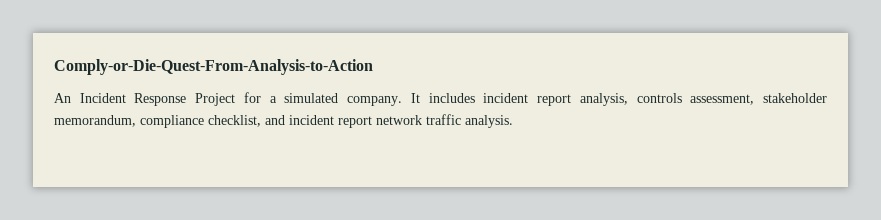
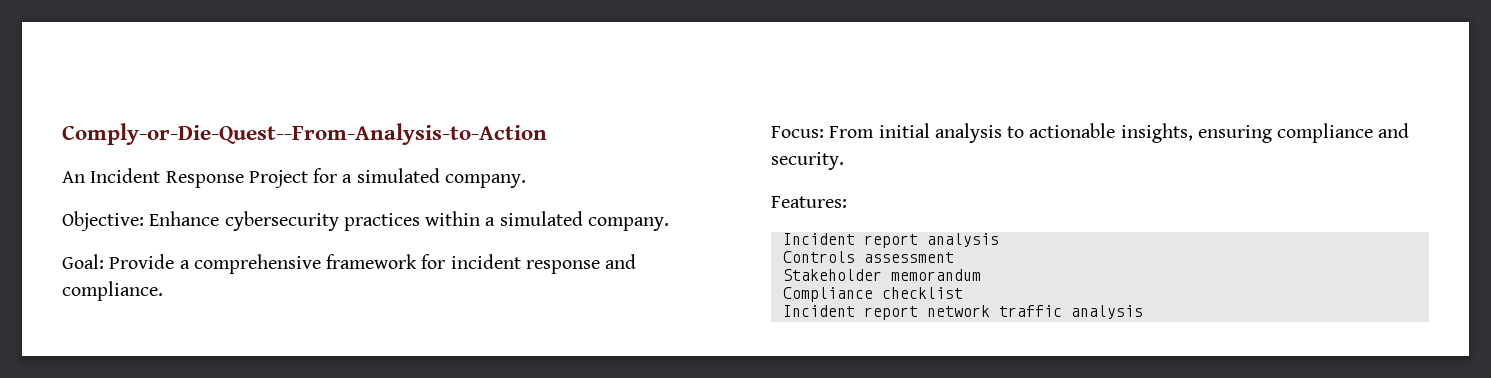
[54,59,373,75] Comply-or-Die-Quest-From-Analysis-to-Action -> [62,123,547,145] Comply-or-Die-Quest--From-Analysis-to-Action
[410,93,828,106] [54,115,334,128] It includes incident report analysis, controls assessment, stakeholder memorandum, compliance checklist, and incident -> [62,211,669,231] [62,254,637,274] [62,281,163,301] [771,123,1410,143] [771,152,844,170] [771,196,847,208] [782,233,999,248] [782,251,954,263] [782,269,981,281] [782,287,963,302] [782,305,855,317] // Objective: Enhance cybersecurity practices within a simulated company. // Goal: Provide a comprehensive framework for incident response and compliance. // Focus: From initial analysis to actionable insights, ensuring compliance and security. // Features: // Incident report analysis // Controls assessment // Stakeholder memorandum // Compliance checklist // Incident
[465,115,513,128] analysis. -> [1070,305,1143,319] analysis

